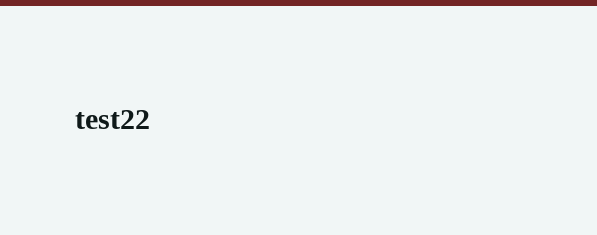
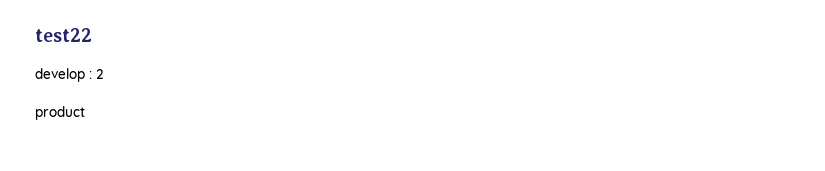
(150, 119) none -> [35,68,103,82] [35,106,85,120] // develop : 2 // product

